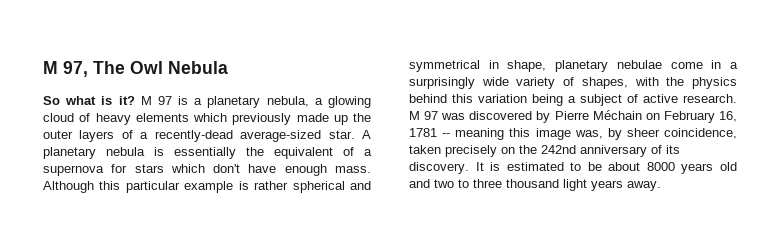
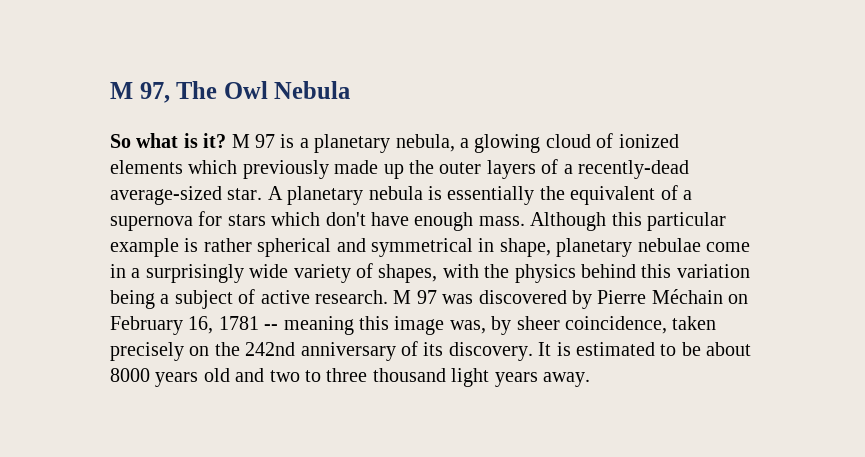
[95,113,131,125] heavy -> [618,134,679,148] ionized

